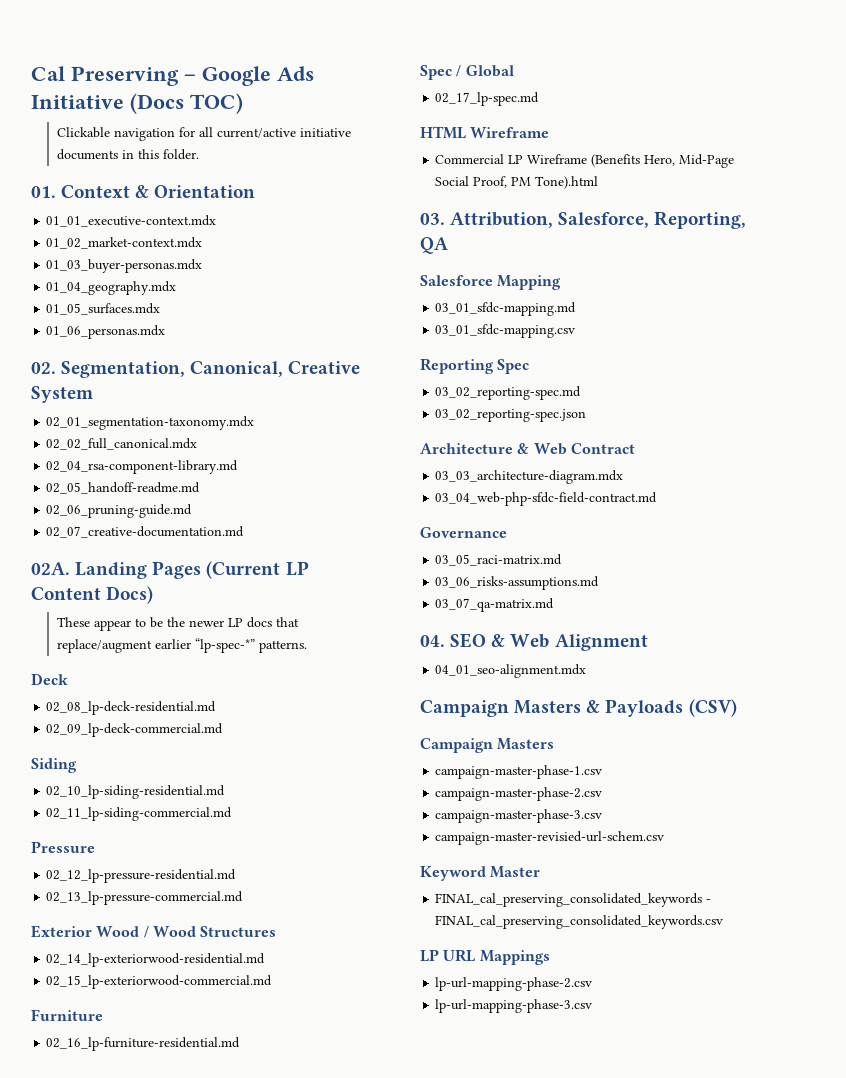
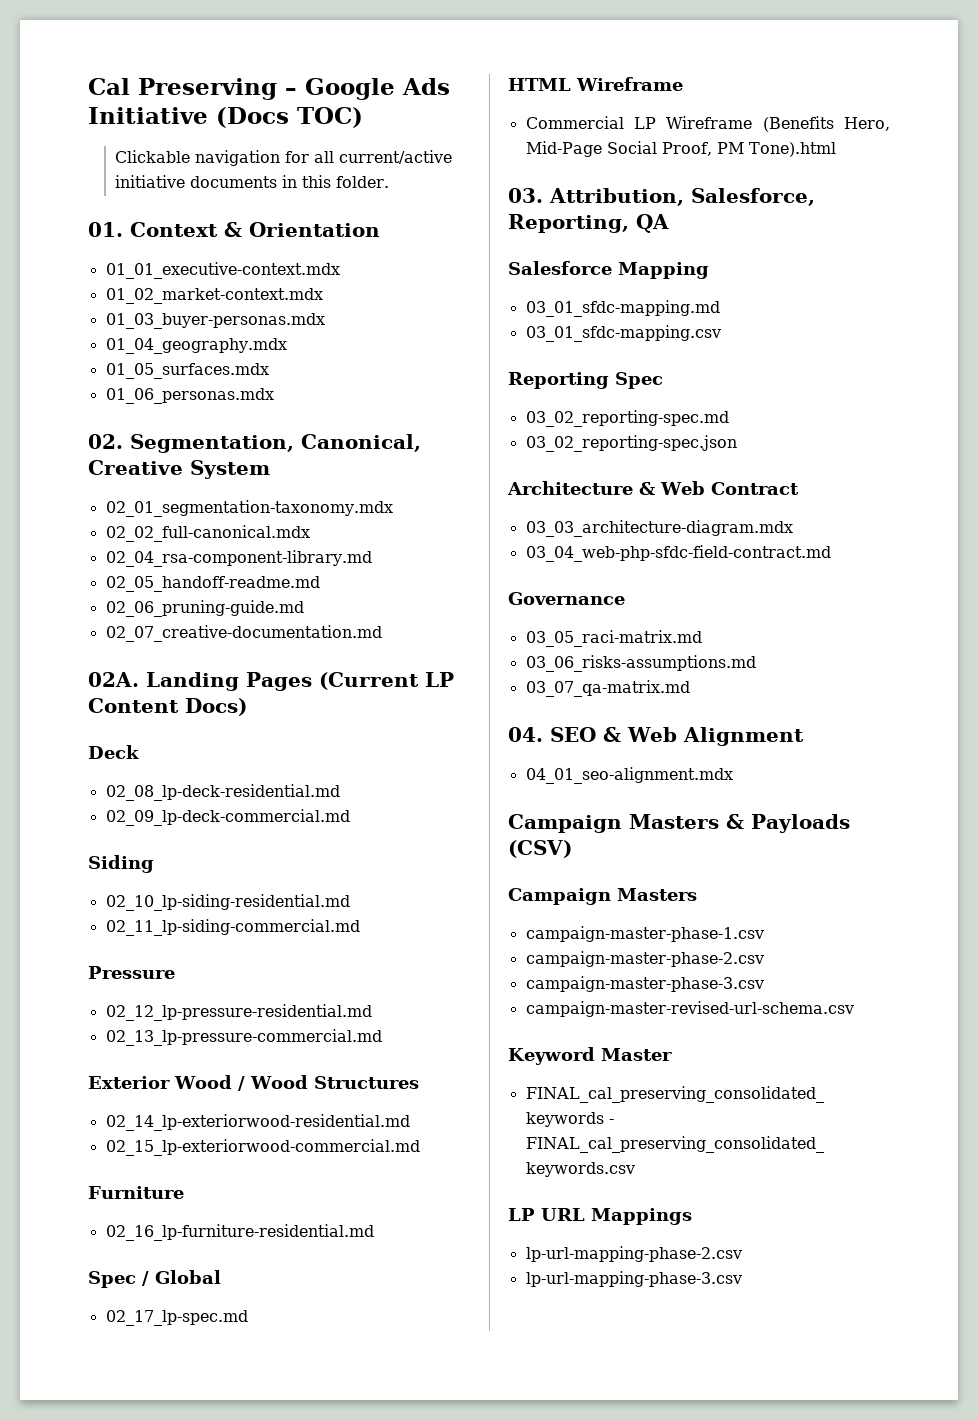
[46,438,198,450] 02_02_full_canonical.mdx -> [105,525,310,542] 02_02_full-canonical.mdx
[56,617,299,631] [56,638,307,653] // These appear to be the newer LP docs that replace/augment earlier “lp-spec-*” patterns. -> (247, 707) none
[435,831,665,845] campaign-master-revisied-url-schem.csv -> [525,1001,854,1017] campaign-master-revised-url-schema.csv

